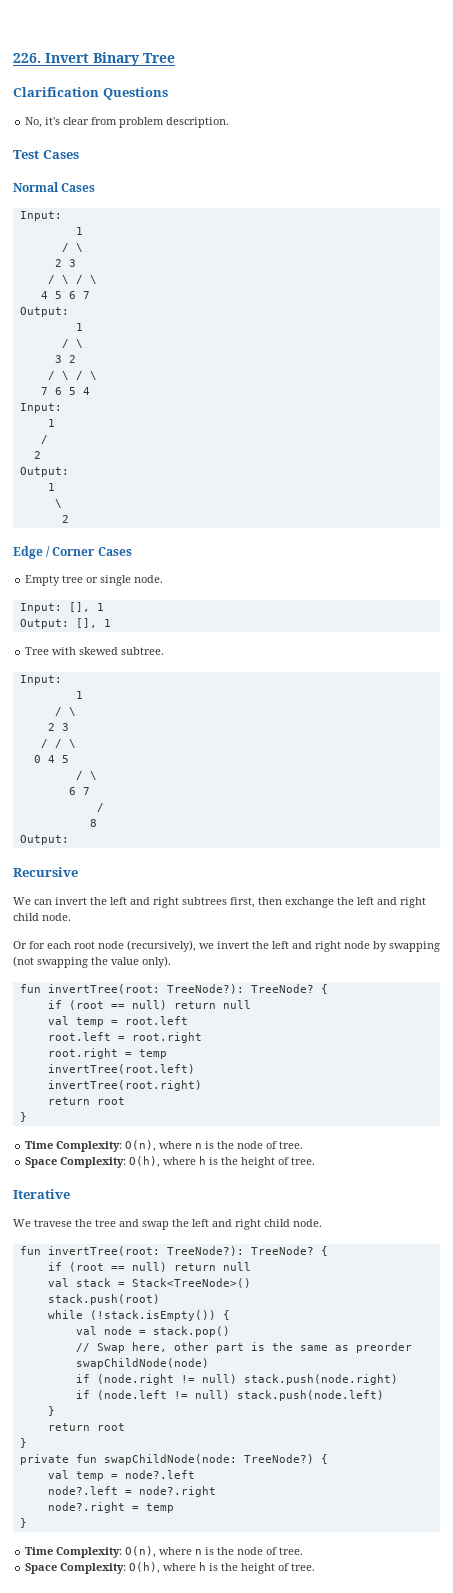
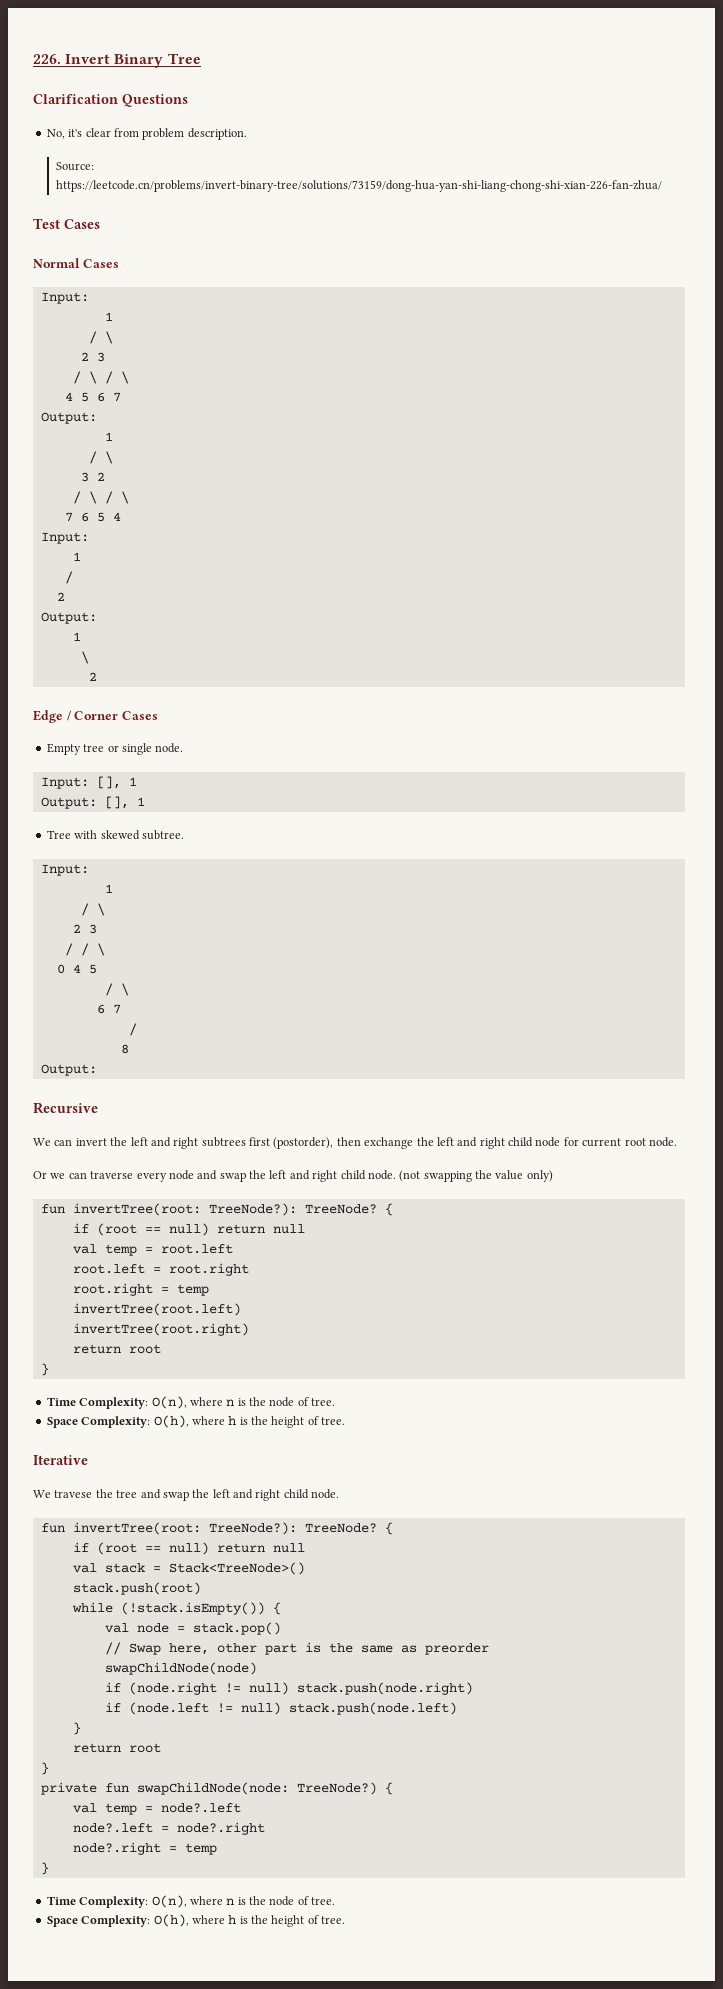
(230, 122) none -> [55,162,94,171] [55,180,662,192] // Source: https://leetcode.cn/problems/invert-binary-tree/solutions/73159/dong-hua-yan-shi-liang-chong-shi-xian-226-fan-zhua/
[230,897,255,908] first, -> [249,1137,334,1149] first (postorder),
[42,913,71,921] [13,940,440,952] node. // Or for each root node (recursively), we invert the left and right node by swapping -> [535,1137,677,1147] [33,1170,396,1182] node for current root node. // Or we can traverse every node and swap the left and right child node.
[142,956,171,968] only). -> [526,1170,553,1182] only)

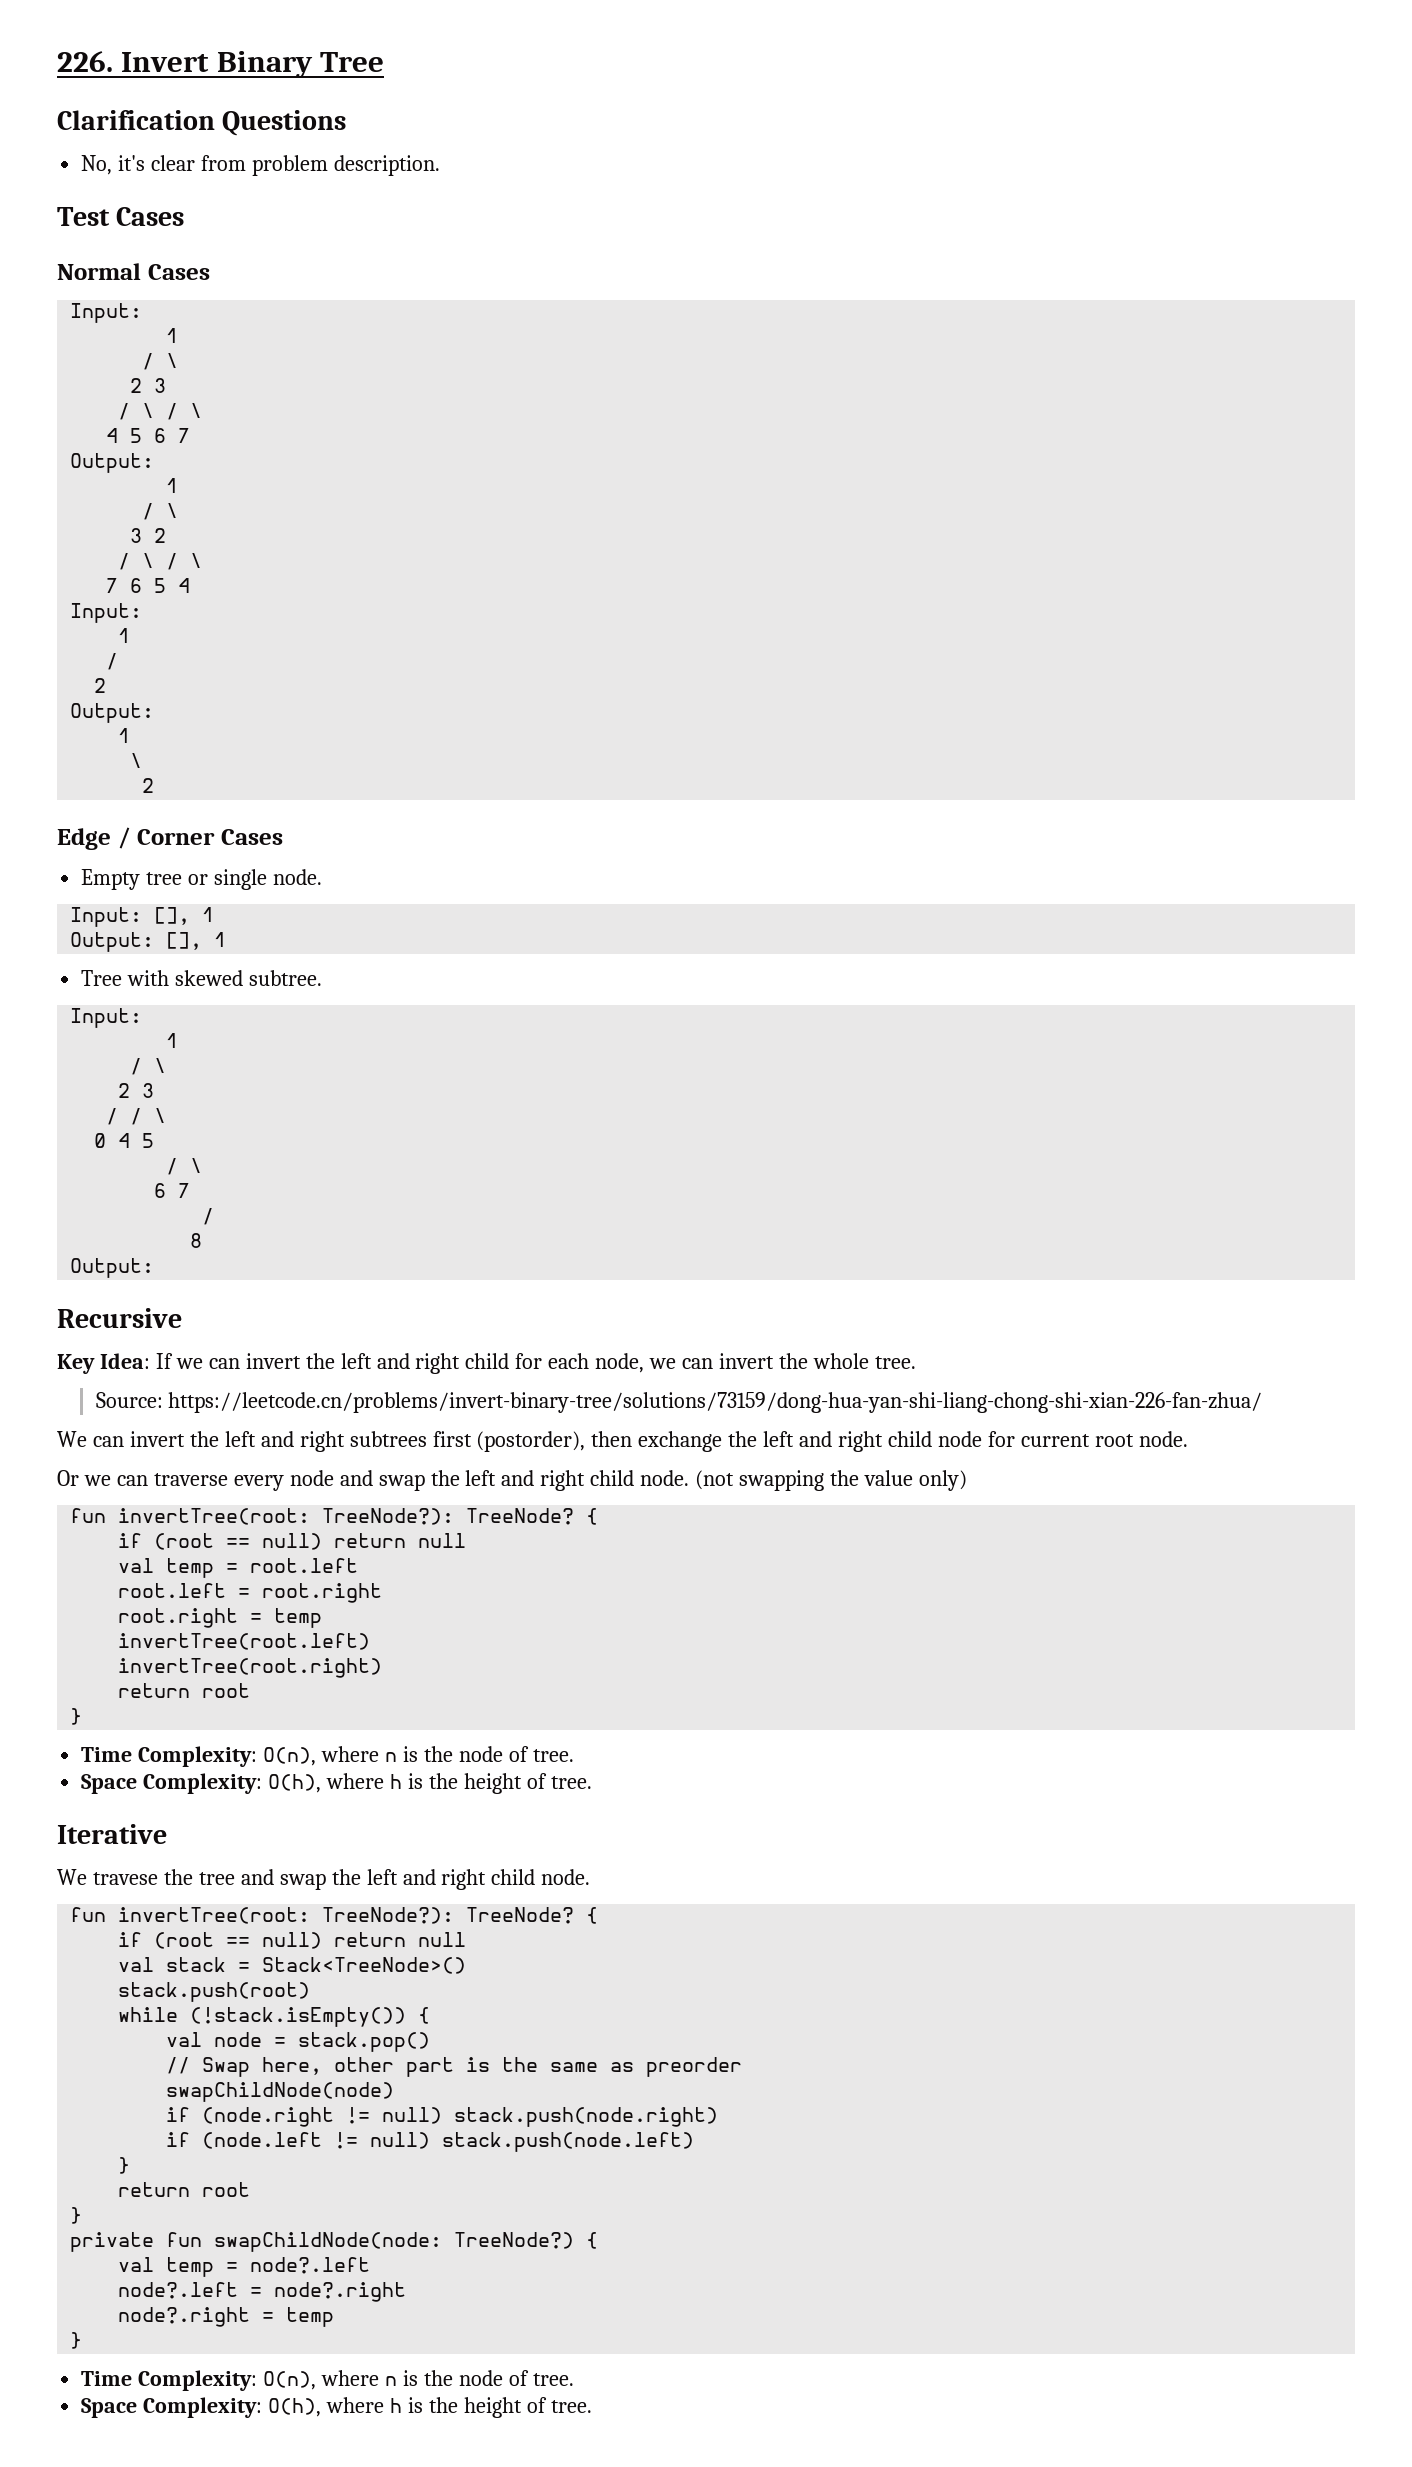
[55,162,94,171] [55,180,662,192] // Source: https://leetcode.cn/problems/invert-binary-tree/solutions/73159/dong-hua-yan-shi-liang-chong-shi-xian-226-fan-zhua/ -> (440, 165) none
(98, 1108) none -> [57,1353,916,1374] [95,1392,1263,1413] // Key Idea: If we can invert the left and right child for each node, we can invert the whole tree. // Source: https://leetcode.cn/problems/invert-binary-tree/solutions/73159/dong-hua-yan-shi-liang-chong-shi-xian-226-fan-zhua/

